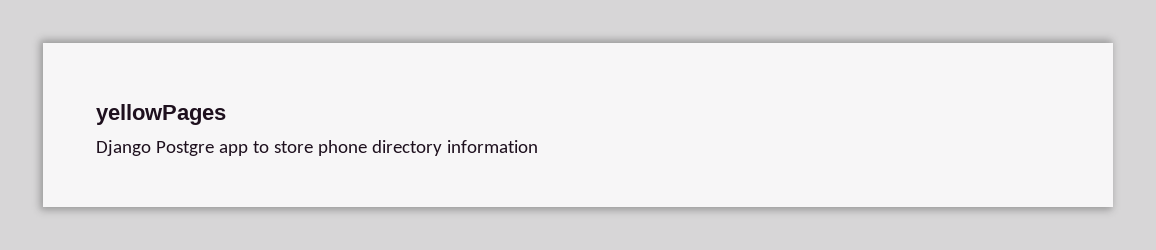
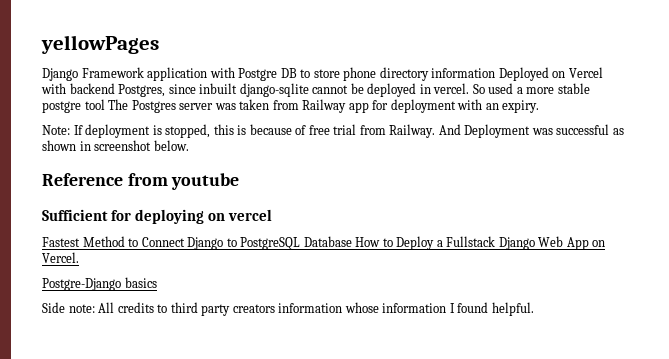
[155,141,248,156] Postgre app -> [81,67,297,81] Framework application with Postgre DB
(538, 146) none -> [498,67,603,81] [41,83,590,97] [42,99,540,113] [42,124,624,138] [42,140,189,151] [42,173,240,190] [42,209,273,224] [42,236,606,250] [42,252,79,263] [42,277,157,291] [42,302,534,316] Deployed on Vercel with backend Postgres, since inbuilt django-sqlite cannot be deployed in vercel. So used a more stable postgre tool The Postgres server was taken from Railway app for deployment with an expiry. // Note: If deployment is stopped, this is because of free trial from Railway. And Deployment was successful as shown in screenshot below. // Reference from youtube // Sufficient for deploying on vercel // Fastest Method to Connect Django to PostgreSQL Database How to Deploy a Fullstack Django Web App on Vercel. // Postgre-Django basics // Side note: All credits to third party creators information whose information I found helpful.

